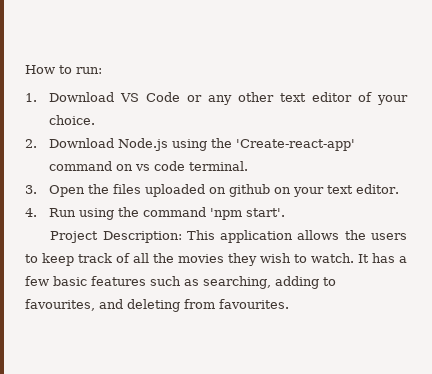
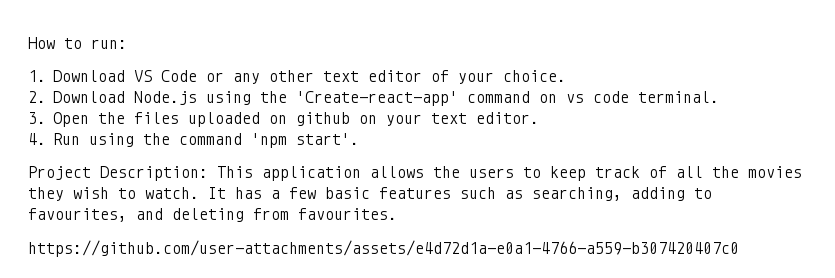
(289, 304) none -> [28,240,739,257] // https://github.com/user-attachments/assets/e4d72d1a-e0a1-4766-a559-b307420407c0

